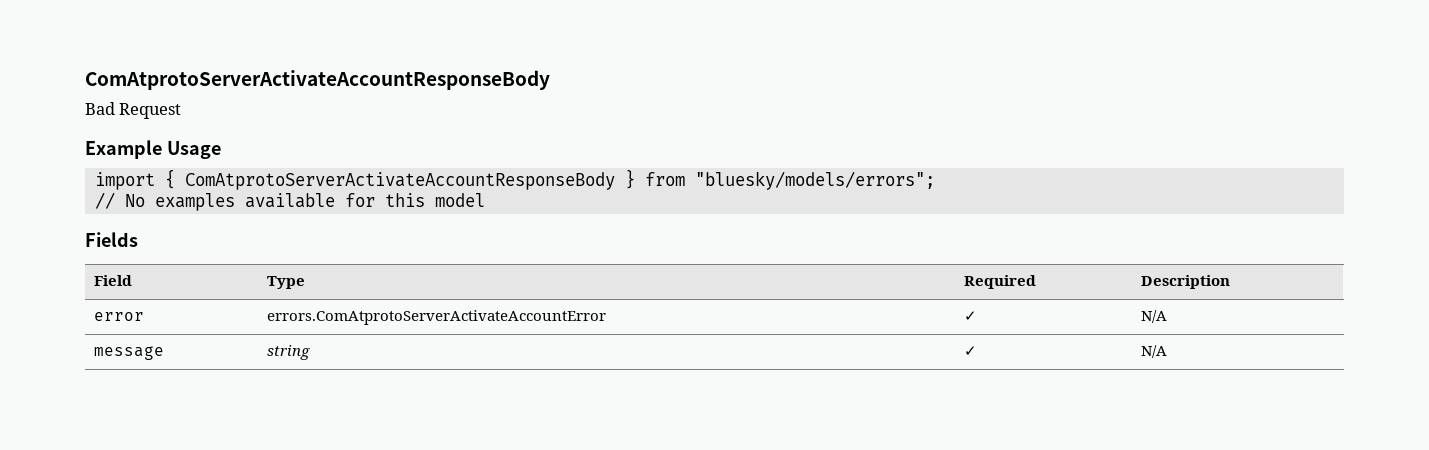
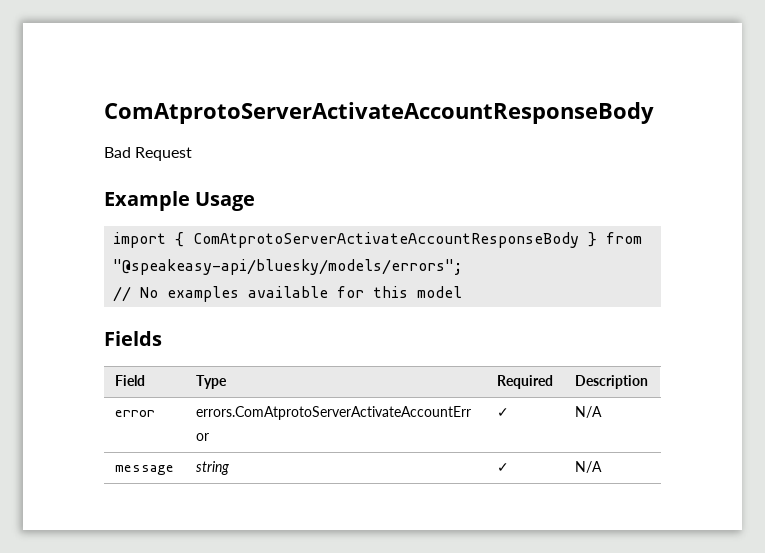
[694,171,935,190] "bluesky/models/errors"; -> [113,259,463,275] "@speakeasy-api/bluesky/models/errors";

